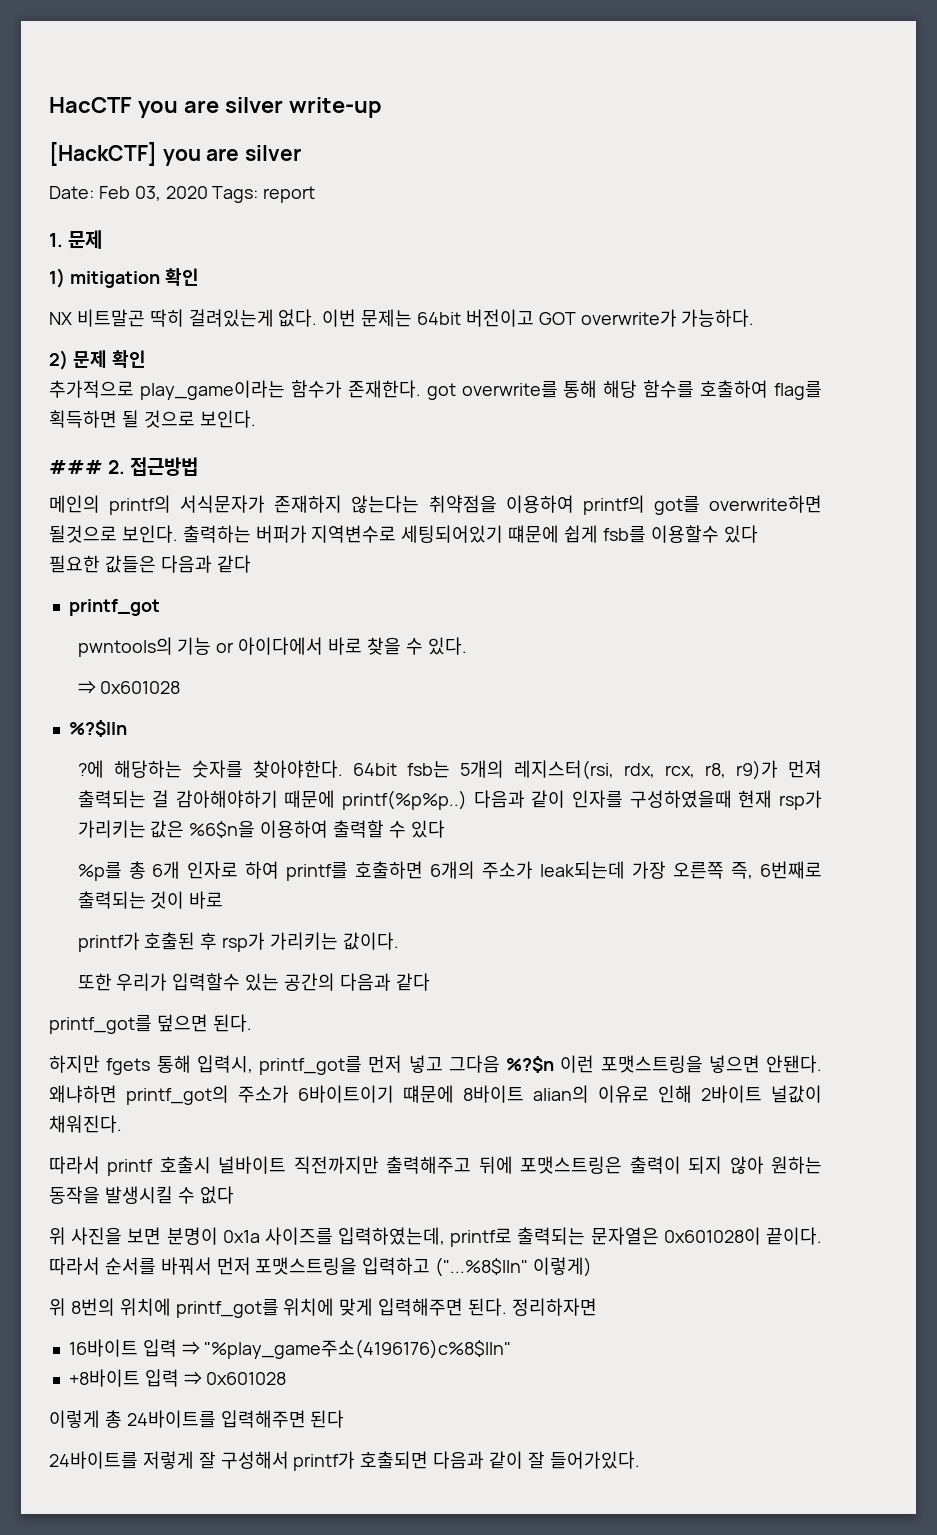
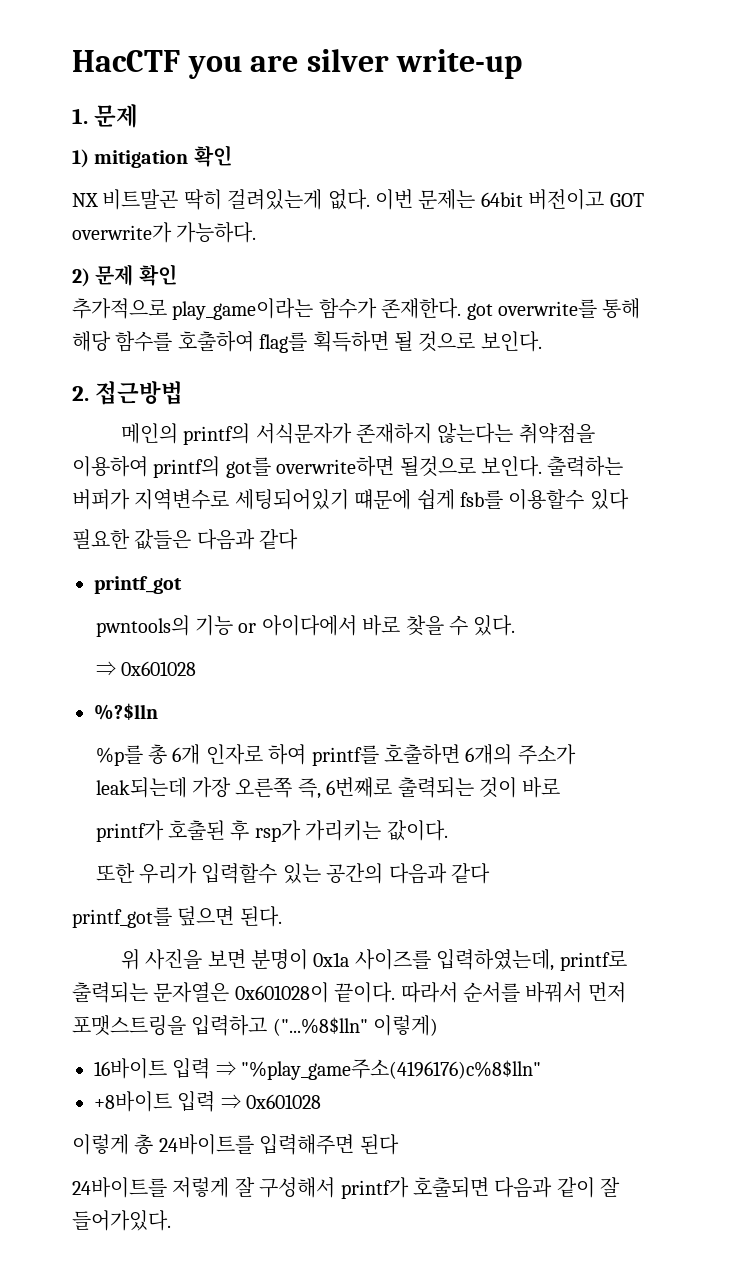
[49,142,302,166] [49,186,316,203] // [HackCTF] you are silver // Date: Feb 03, 2020 Tags: report -> (523, 64) none
[49,460,103,474] ### -> (542, 341) none
[77,760,822,780] [77,790,822,810] [77,820,445,838] // ?에 해당하는 숫자를 찾아야한다. 64bit fsb는 5개의 레지스터(rsi, rdx, rcx, r8, r9)가 먼져 출력되는 걸 감아해야하기 때문에 printf(%p%p..) 다음과 같이 인자를 구성하였을때 현재 rsp가 가리키는 값은 %6$n을 이용하여 출력할 수 있다 -> (158, 711) none
[49,1055,822,1075] [49,1085,822,1105] [49,1115,122,1133] [49,1156,822,1176] [49,1186,234,1204] // 하지만 fgets 통해 입력시, printf_got를 먼저 넣고 그다음 %?$n 이런 포맷스트링을 넣으면 안됀다. 왜냐하면 printf_got의 주소가 6바이트이기 떄문에 8바이트 alian의 이유로 인해 2바이트 널값이 채워진다. // 따라서 printf 호출시 널바이트 직전까지만 출력해주고 뒤에 포맷스트링은 출력이 되지 않아 원하는 동작을 발생시킬 수 없다 -> (282, 916) none
[49,1298,597,1318] // 위 8번의 위치에 printf_got를 위치에 맞게 입력해주면 된다. 정리하자면 -> (439, 1025) none

